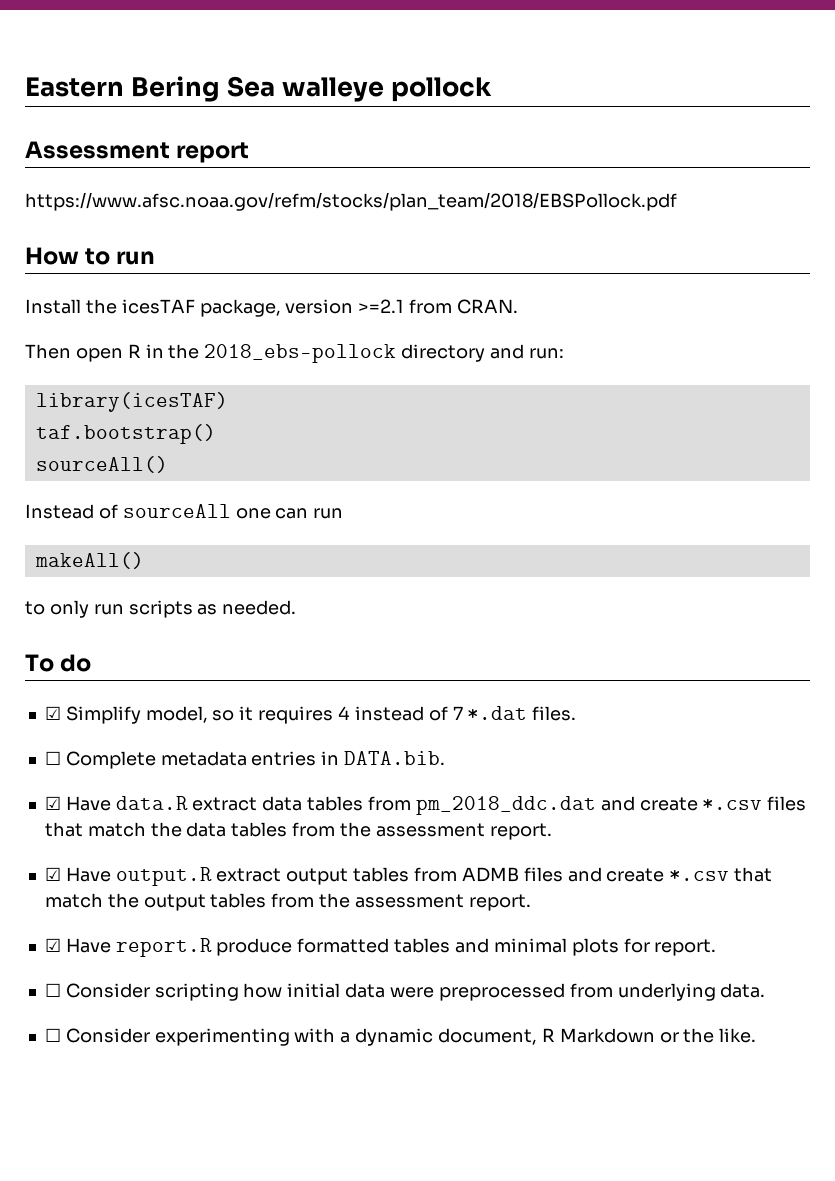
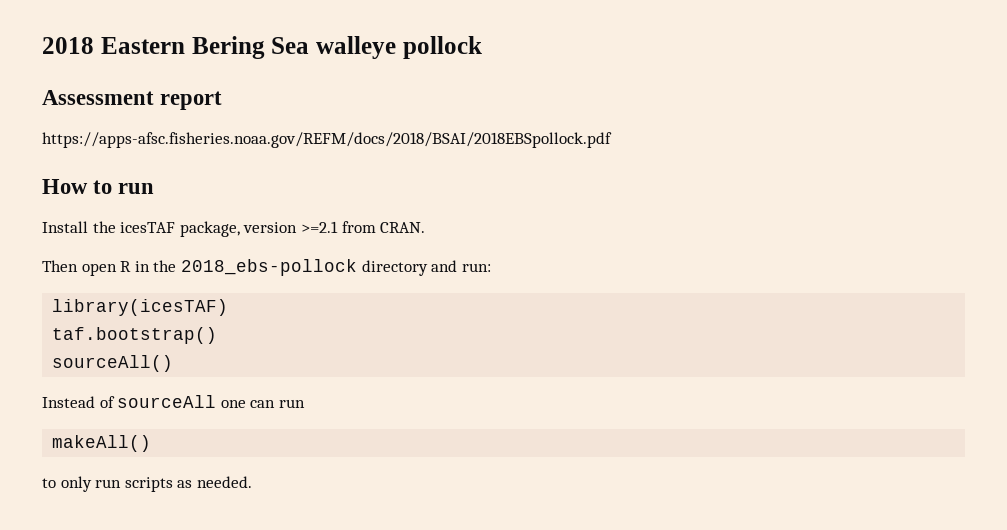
(25, 87) none -> [42,37,94,54] 2018
[25,192,677,211] https://www.afsc.noaa.gov/refm/stocks/plan_team/2018/EBSPollock.pdf -> [42,132,612,148] https://apps-afsc.fisheries.noaa.gov/REFM/docs/2018/BSAI/2018EBSpollock.pdf
[25,654,92,672] [44,706,577,724] [44,751,446,769] [44,796,807,815] [44,822,552,840] [44,867,773,886] [44,893,531,911] [44,938,717,957] [44,983,766,1001] [44,1028,757,1046] // To do // ☑ Simplify model, so it requires 4 instead of 7 *.dat files. // ☐ Complete metadata entries in DATA.bib. // ☑ Have data.R extract data tables from pm_2018_ddc.dat and create *.csv files that match the data tables from the assessment report. // ☑ Have output.R extract output tables from ADMB files and create *.csv that match the output tables from the assessment report. // ☑ Have report.R produce formatted tables and minimal plots for report. // ☐ Consider scripting how initial data were preprocessed from underlying data. // ☐ Consider experimenting with a dynamic document, R Markdown or the like. -> (252, 482) none

